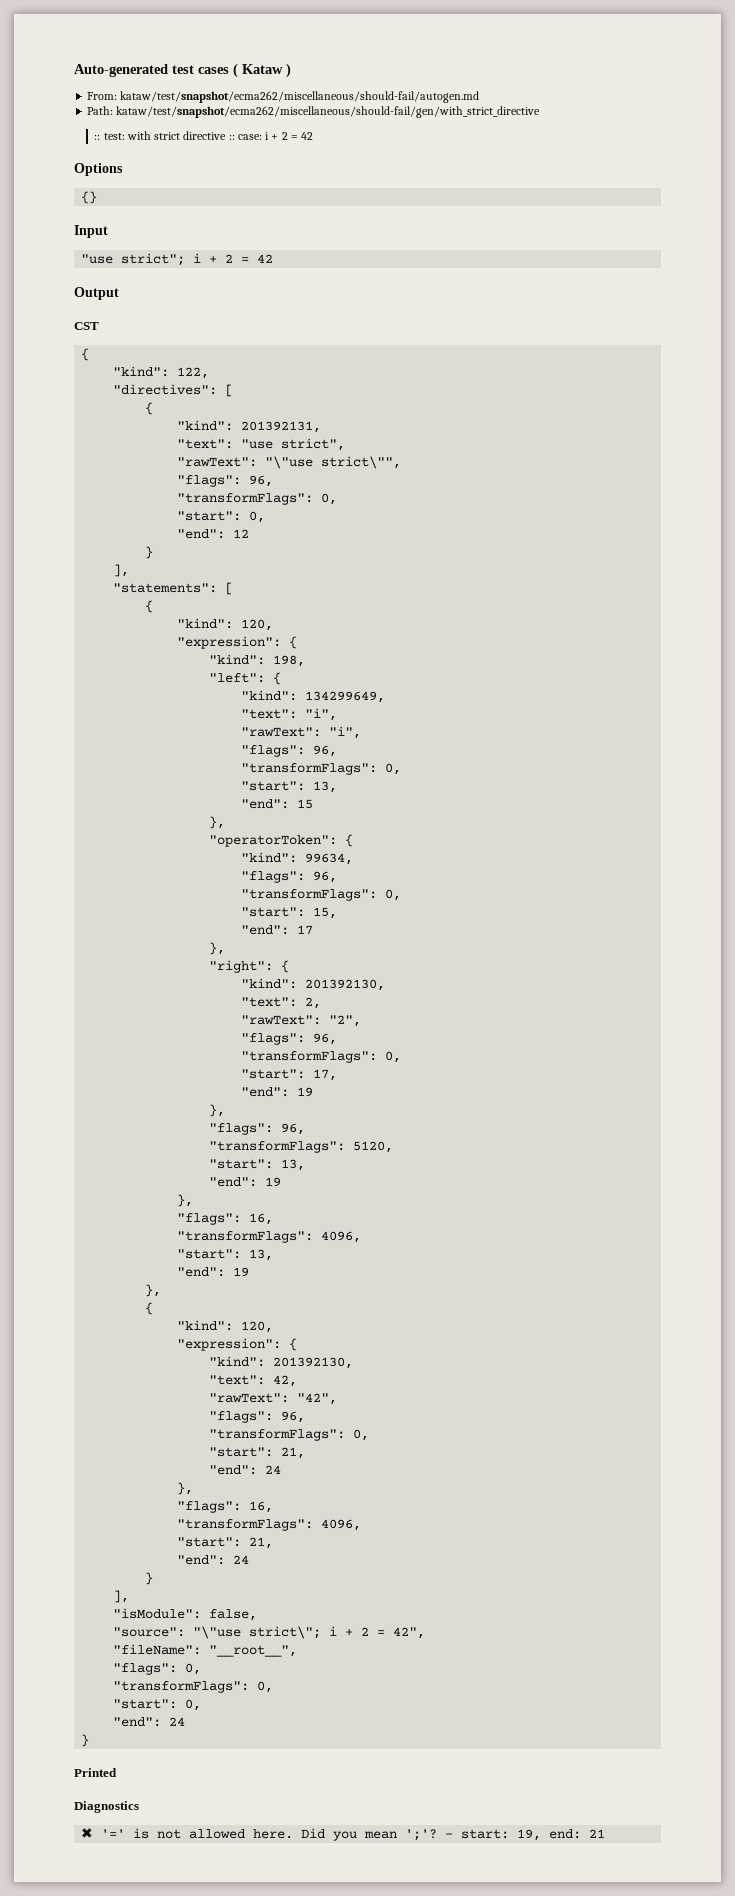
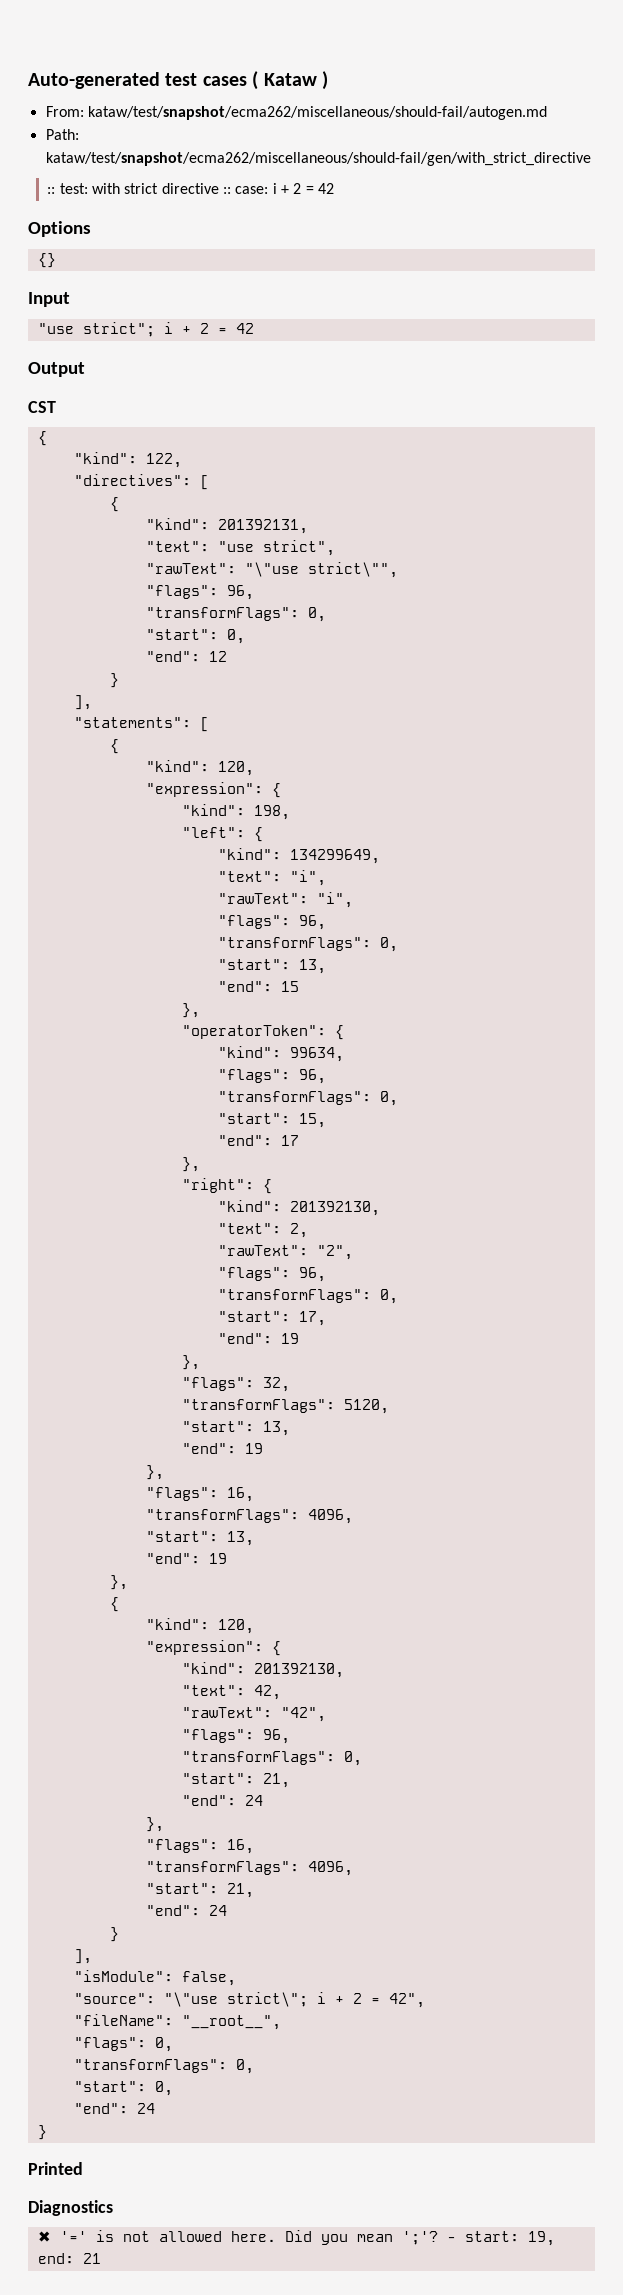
[281,1123,306,1135] 96, -> [262,1377,290,1392] 32,

